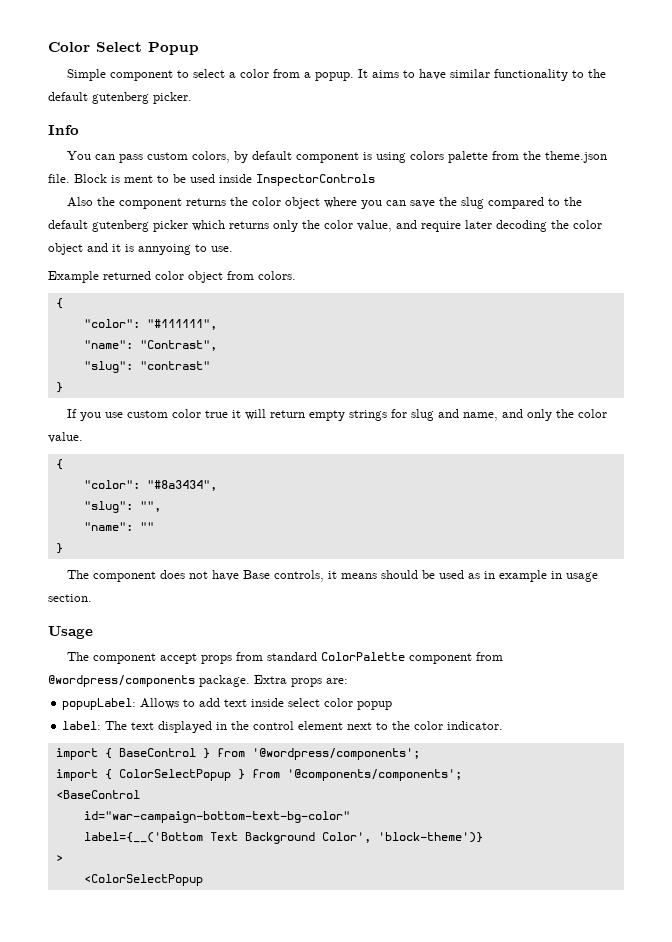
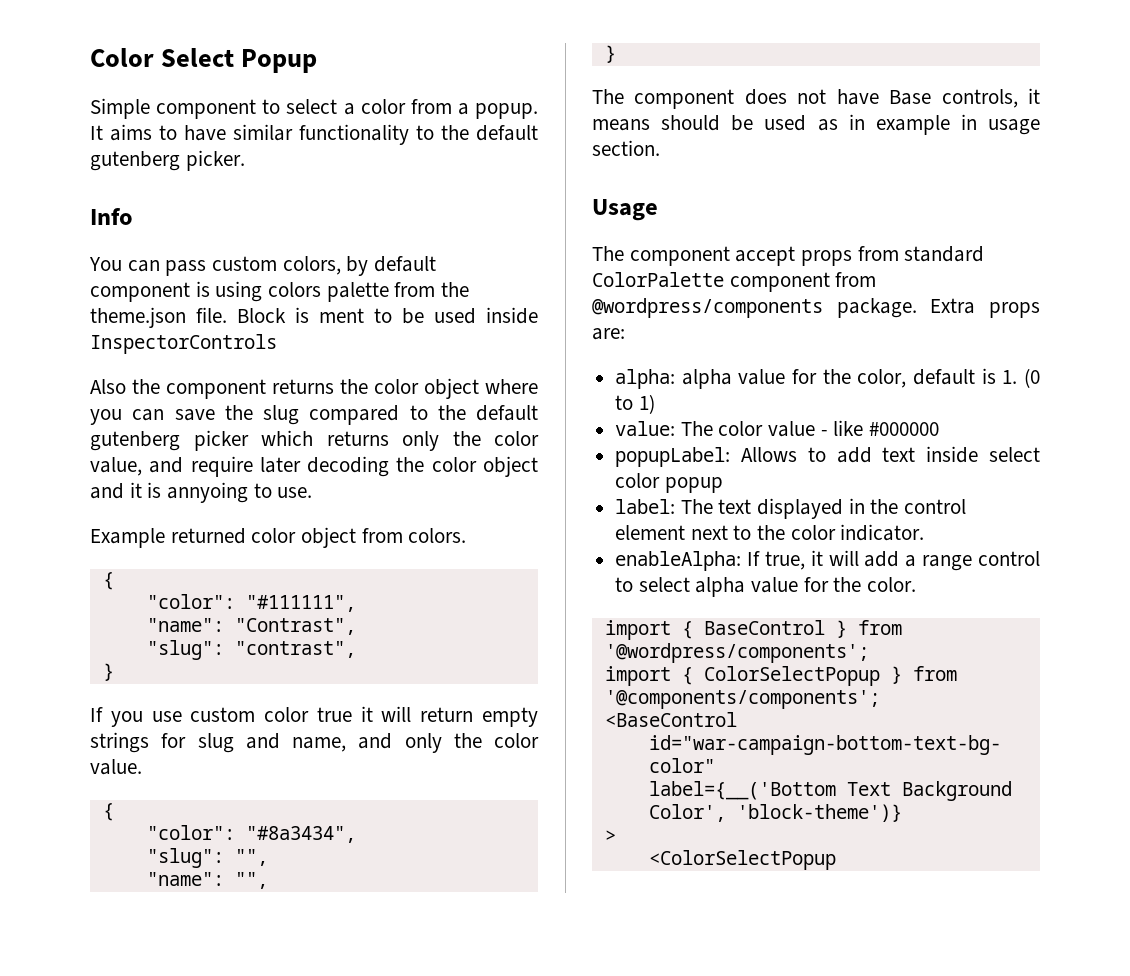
[139,361,210,370] "contrast" -> [234,641,356,658] "contrast",
[139,522,154,531] "" -> [234,872,268,889] "",
(348, 681) none -> [615,368,1040,389] [615,394,655,414] [615,420,940,437] // alpha: alpha value for the color, default is 1. (0 to 1) // value: The color value - like #000000
(504, 725) none -> [615,550,1040,571] [615,577,917,597] // enableAlpha: If true, it will add a range control to select alpha value for the color.

